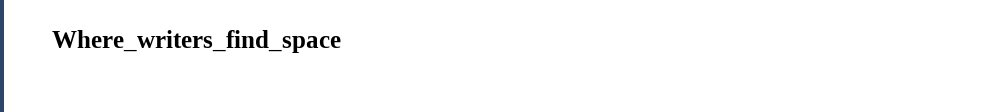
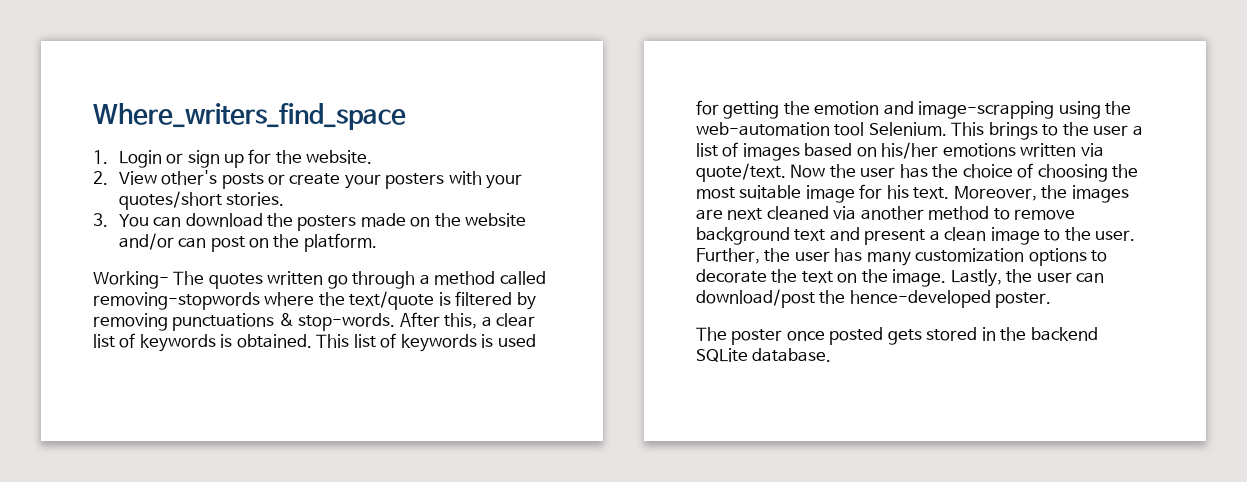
(341, 41) none -> [93,149,373,168] [93,170,523,189] [118,191,285,210] [93,213,527,231] [118,233,377,252] [93,271,546,289] [93,291,536,310] [93,312,536,331] [93,333,536,352] [696,100,1132,119] [696,122,1143,140] [696,142,1104,161] [696,163,1139,182] [696,184,1129,203] [696,206,1076,220] [696,227,1136,245] [696,248,1108,266] [696,269,1105,287] [696,289,1052,308] [696,327,1098,345] [696,348,832,362] // 1. Login or sign up for the website. // 2. View other's posts or create your posters with your quotes/short stories. // 3. You can download the posters made on the website and/or can post on the platform. // Working- The quotes written go through a method called removing-stopwords where the text/quote is filtered by removing punctuations & stop-words. After this, a clear list of keywords is obtained. This list of keywords is used for getting the emotion and image-scrapping using the web-automation tool Selenium. This brings to the user a list of images based on his/her emotions written via quote/text. Now the user has the choice of choosing the most suitable image for his text. Moreover, the images are next cleaned via another method to remove background text and present a clean image to the user. Further, the user has many customization options to decorate the text on the image. Lastly, the user can download/post the hence-developed poster. // The poster once posted gets stored in the backend SQLite database.

